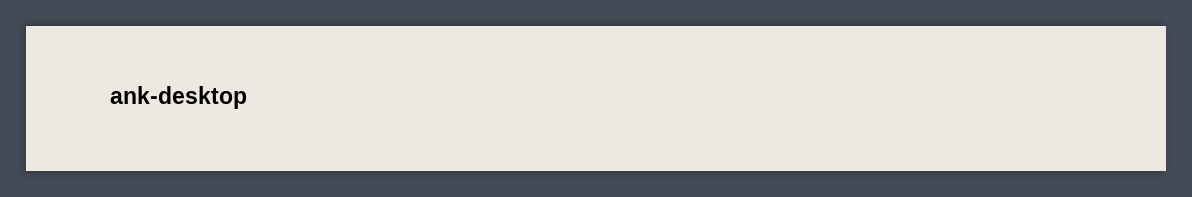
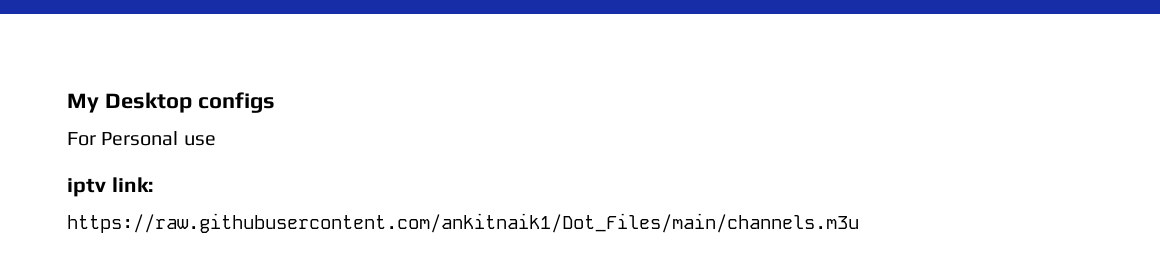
[110,86,247,109] ank-desktop -> [67,92,275,113] [67,131,216,146] [67,177,153,197] [67,213,859,233] My Desktop configs // For Personal use // iptv link: // https://raw.githubusercontent.com/ankitnaik1/Dot_Files/main/channels.m3u

